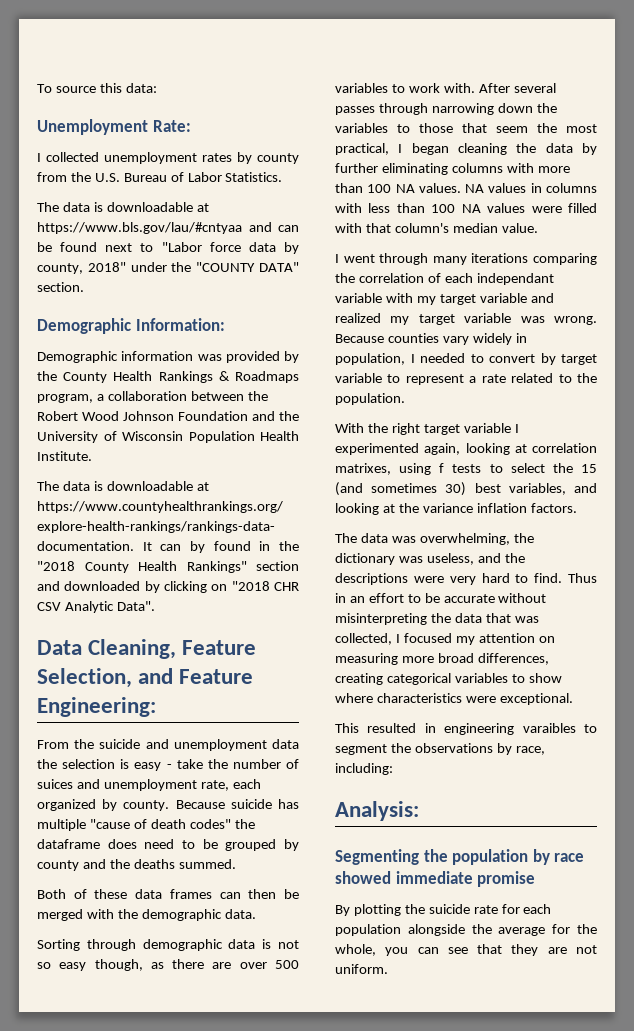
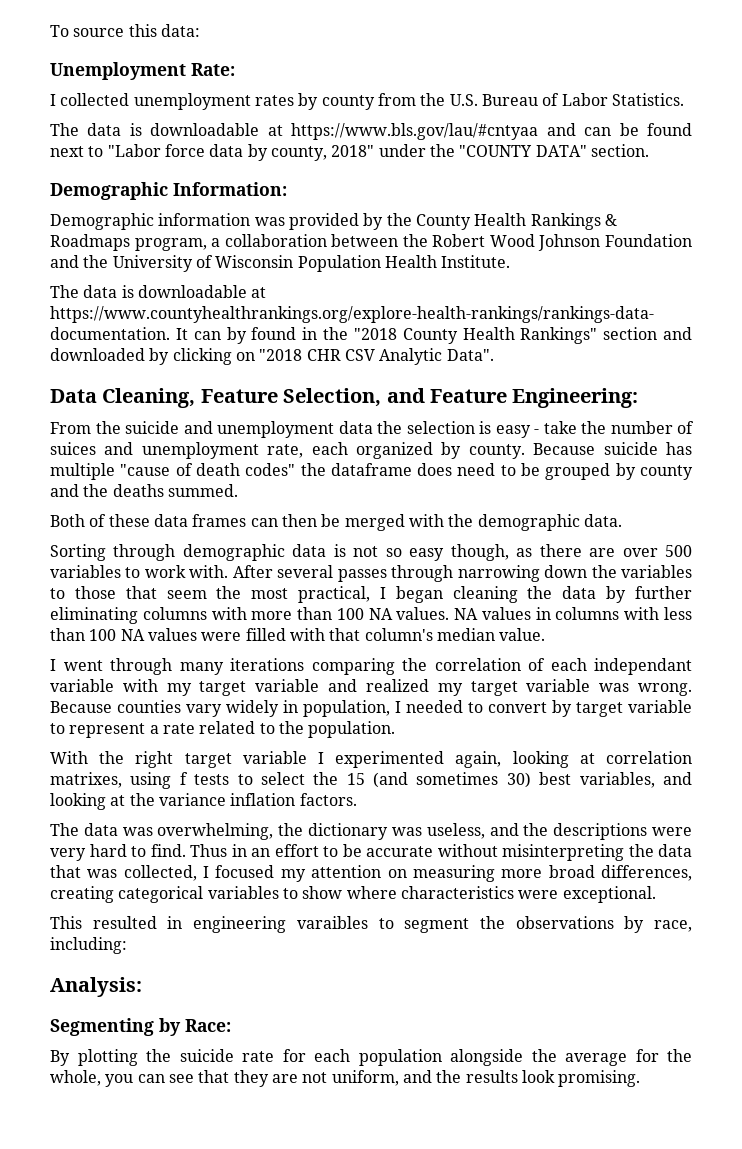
[423,849,585,865] [335,871,536,887] the population by race showed immediate promise -> [159,1018,231,1036] by Race:
[335,964,388,974] uniform. -> [331,1070,641,1087] uniform, and the results look promising.

